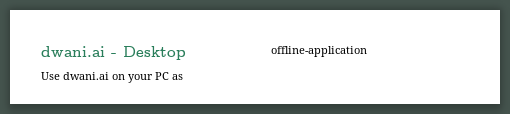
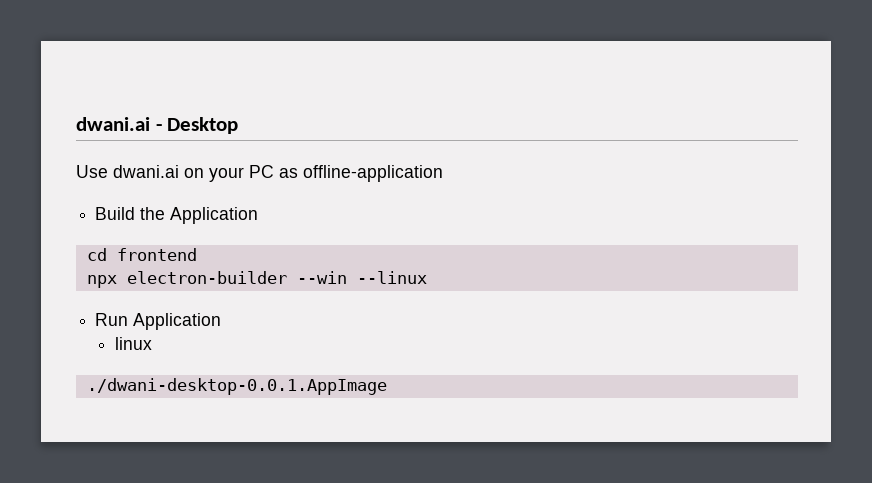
(367, 51) none -> [95,207,259,224] [86,248,197,261] [86,271,427,288] [95,313,222,330] [114,337,152,350] [86,378,387,395] // Build the Application // cd frontend // npx electron-builder --win --linux // Run Application // linux // ./dwani-desktop-0.0.1.AppImage

